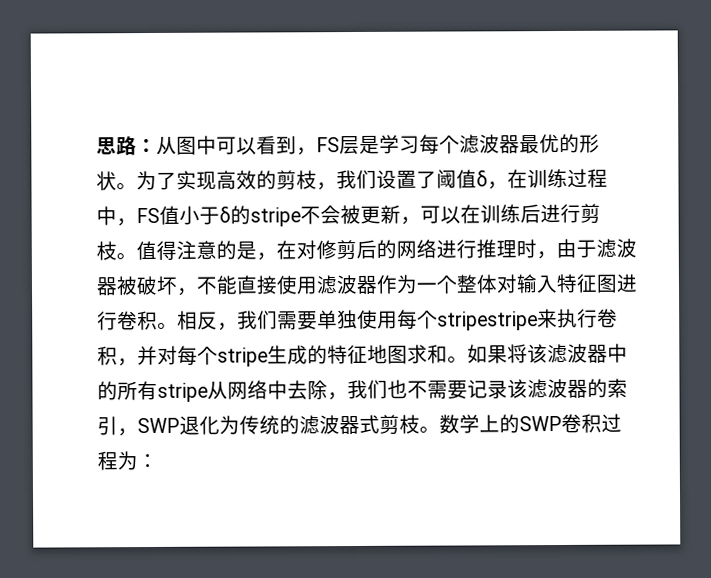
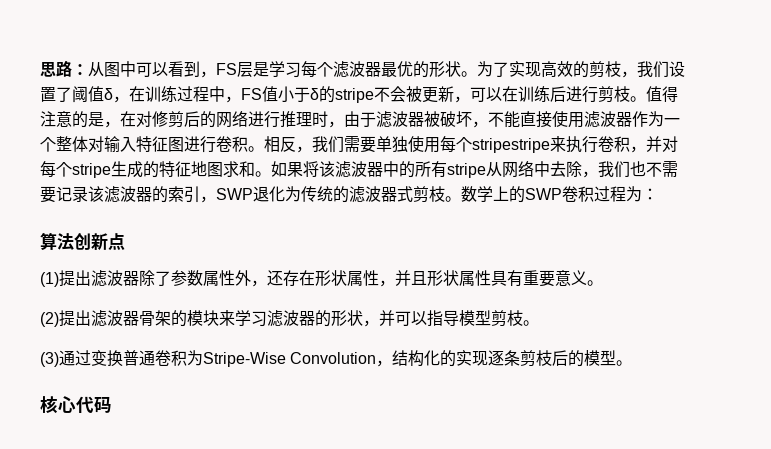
(158, 461) none -> [40,232,125,250] [40,270,603,287] [40,310,539,327] [40,350,633,367] [40,396,112,414] // 算法创新点 // (1)提出滤波器除了参数属性外，还存在形状属性，并且形状属性具有重要意义。 // (2)提出滤波器骨架的模块来学习滤波器的形状，并可以指导模型剪枝。 // (3)通过变换普通卷积为Stripe-Wise Convolution，结构化的实现逐条剪枝后的模型。 // 核心代码

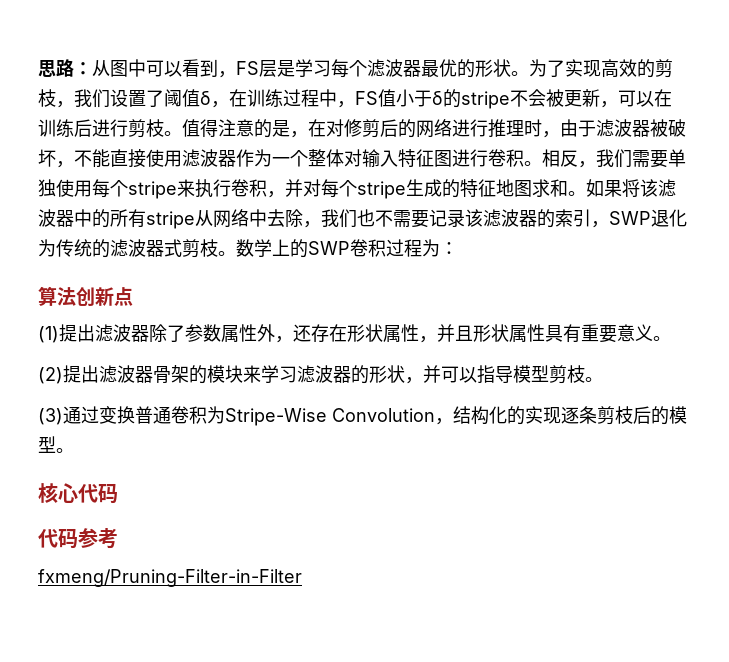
[472,138,550,153] stripestripe -> [128,181,177,199] stripe
(112, 404) none -> [38,528,118,549] [38,569,302,587] // 代码参考 // fxmeng/Pruning-Filter-in-Filter

